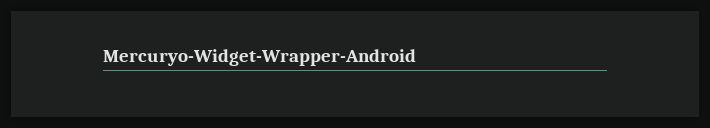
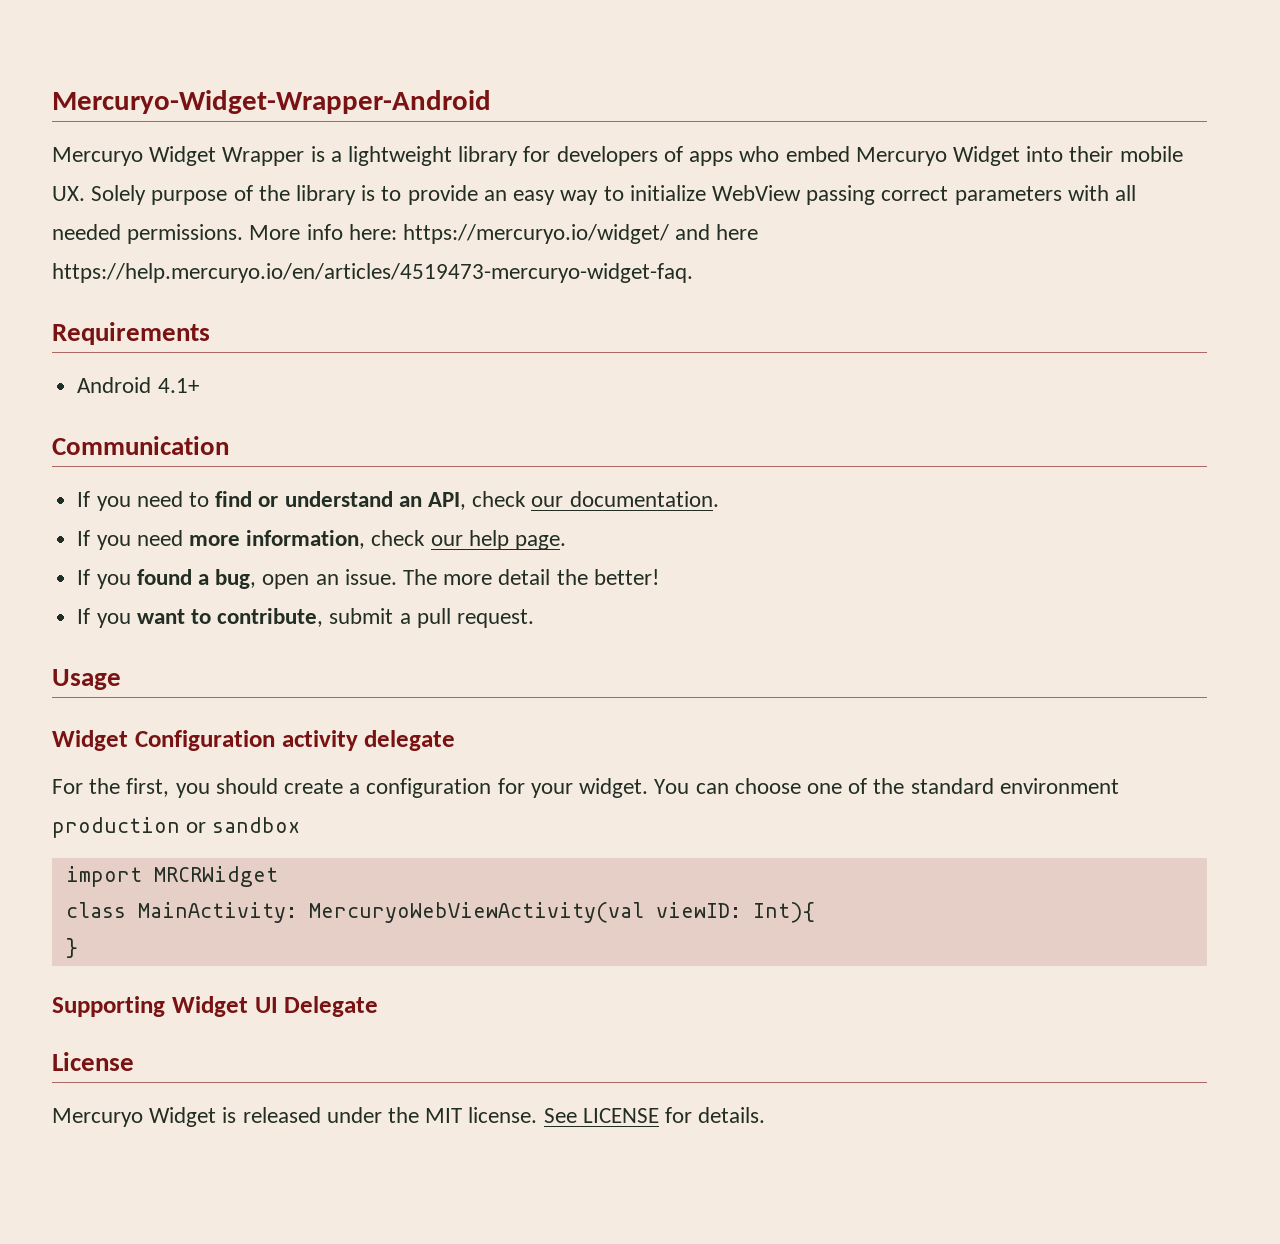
(416, 57) none -> [52,146,1183,166] [52,185,1136,205] [52,224,759,244] [52,263,693,283] [52,322,210,345] [77,377,199,393] [52,436,229,455] [77,491,719,511] [77,530,566,550] [77,569,659,589] [77,608,534,628] [52,669,121,690] [52,730,456,751] [52,778,1119,798] [52,817,301,838] [65,866,278,887] [65,902,815,923] [65,938,78,958] [52,996,379,1017] [52,1052,134,1071] [52,1107,766,1127] // Mercuryo Widget Wrapper is a lightweight library for developers of apps who embed Mercuryo Widget into their mobile UX. Solely purpose of the library is to provide an easy way to initialize WebView passing correct parameters with all needed permissions. More info here: https://mercuryo.io/widget/ and here https://help.mercuryo.io/en/articles/4519473-mercuryo-widget-faq. // Requirements // Android 4.1+ // Communication // If you need to find or understand an API, check our documentation. // If you need more information, check our help page. // If you found a bug, open an issue. The more detail the better! // If you want to contribute, submit a pull request. // Usage // Widget Configuration activity delegate // For the first, you should create a configuration for your widget. You can choose one of the standard environment production or sandbox // import MRCRWidget // class MainActivity: MercuryoWebViewActivity(val viewID: Int){ // } // Supporting Widget UI Delegate // License // Mercuryo Widget is released under the MIT license. See LICENSE for details.

